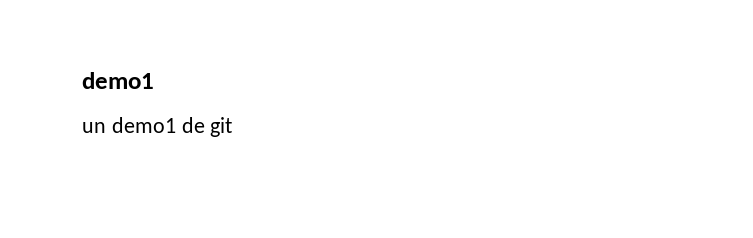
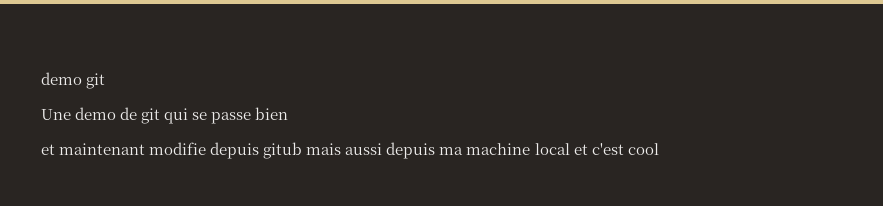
[82,72,154,89] [82,117,233,137] demo1 // un demo1 de git -> [41,72,106,89] [41,107,289,124] [41,142,659,159] demo git // Une demo de git qui se passe bien // et maintenant modifie depuis gitub mais aussi depuis ma machine local et c'est cool

